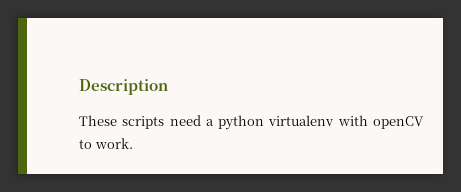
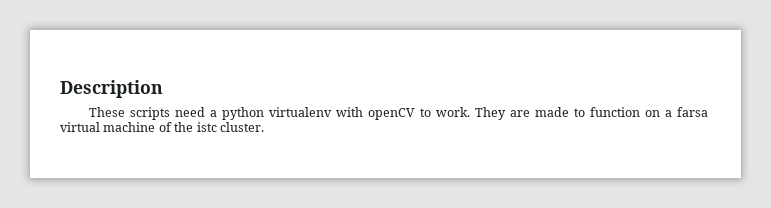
(133, 143) none -> [474,107,708,120] [60,122,264,132] They are made to function on a farsa virtual machine of the istc cluster.

